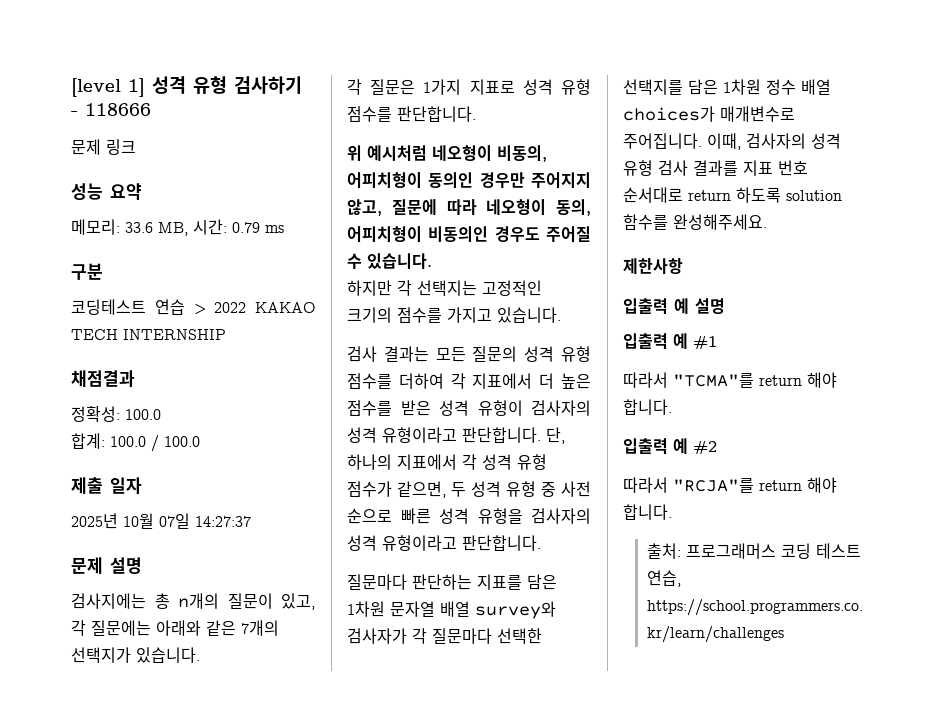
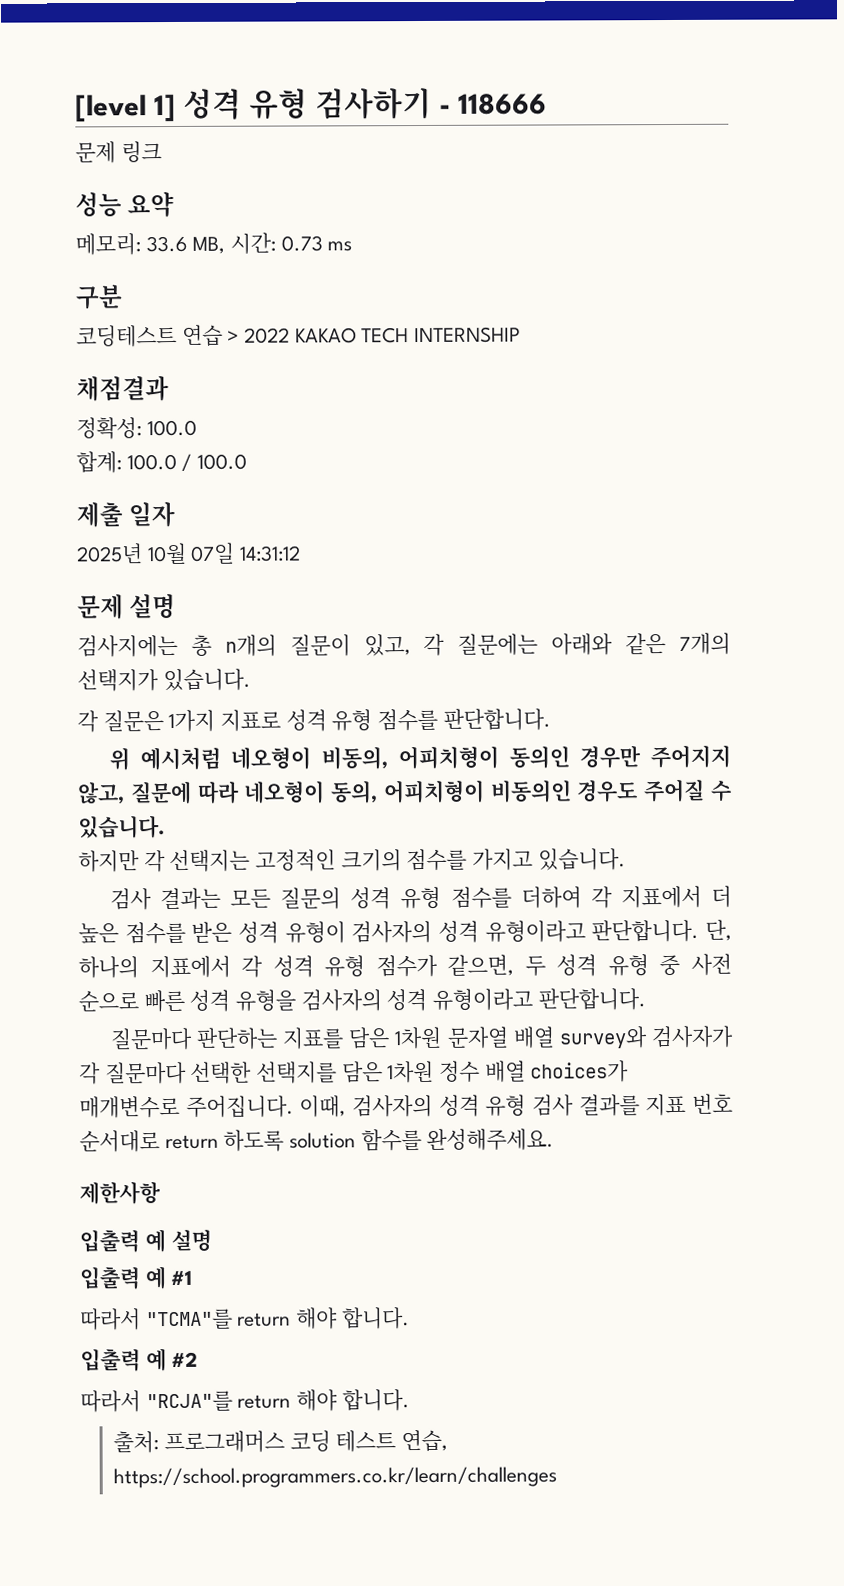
[232,222,260,233] 0.79 -> [280,235,323,252] 0.73
[195,516,251,527] 14:27:37 -> [240,545,302,562] 14:31:12

